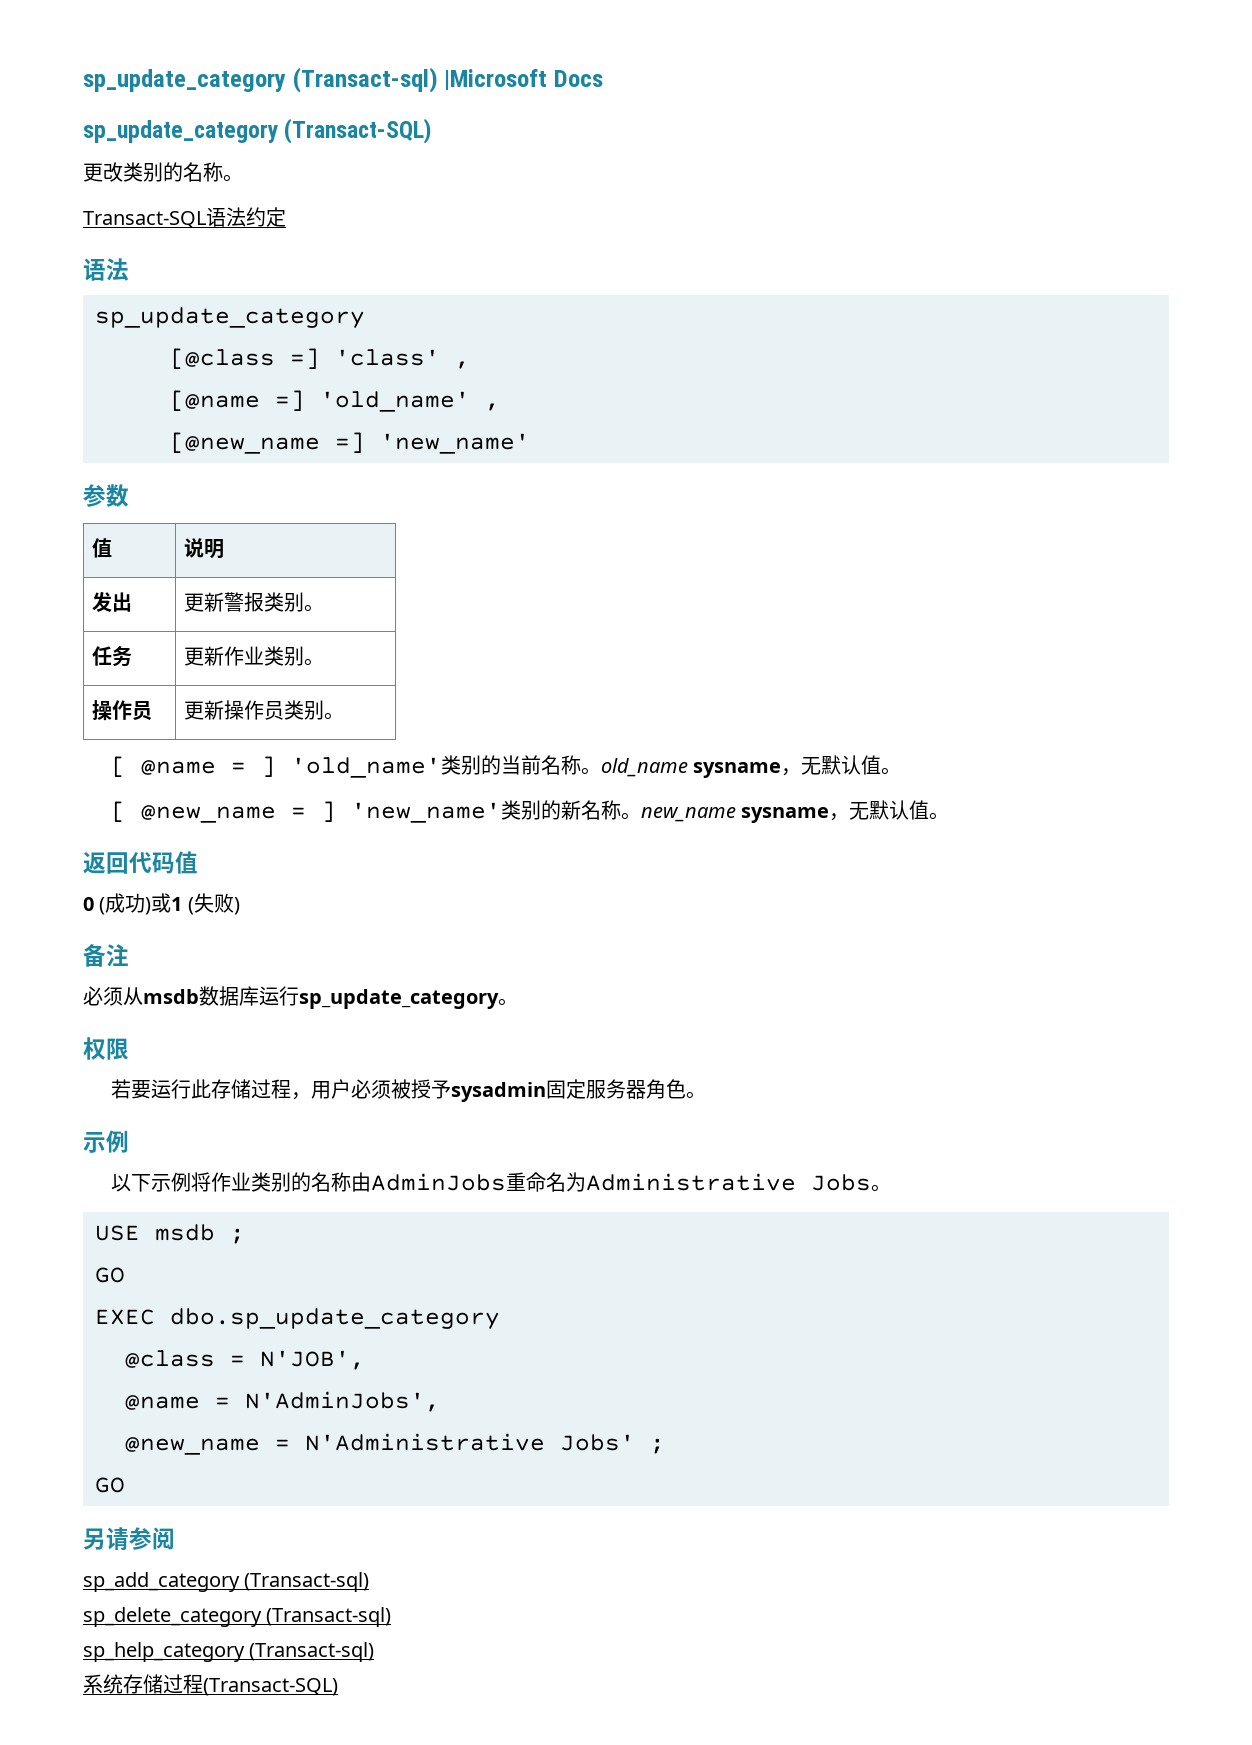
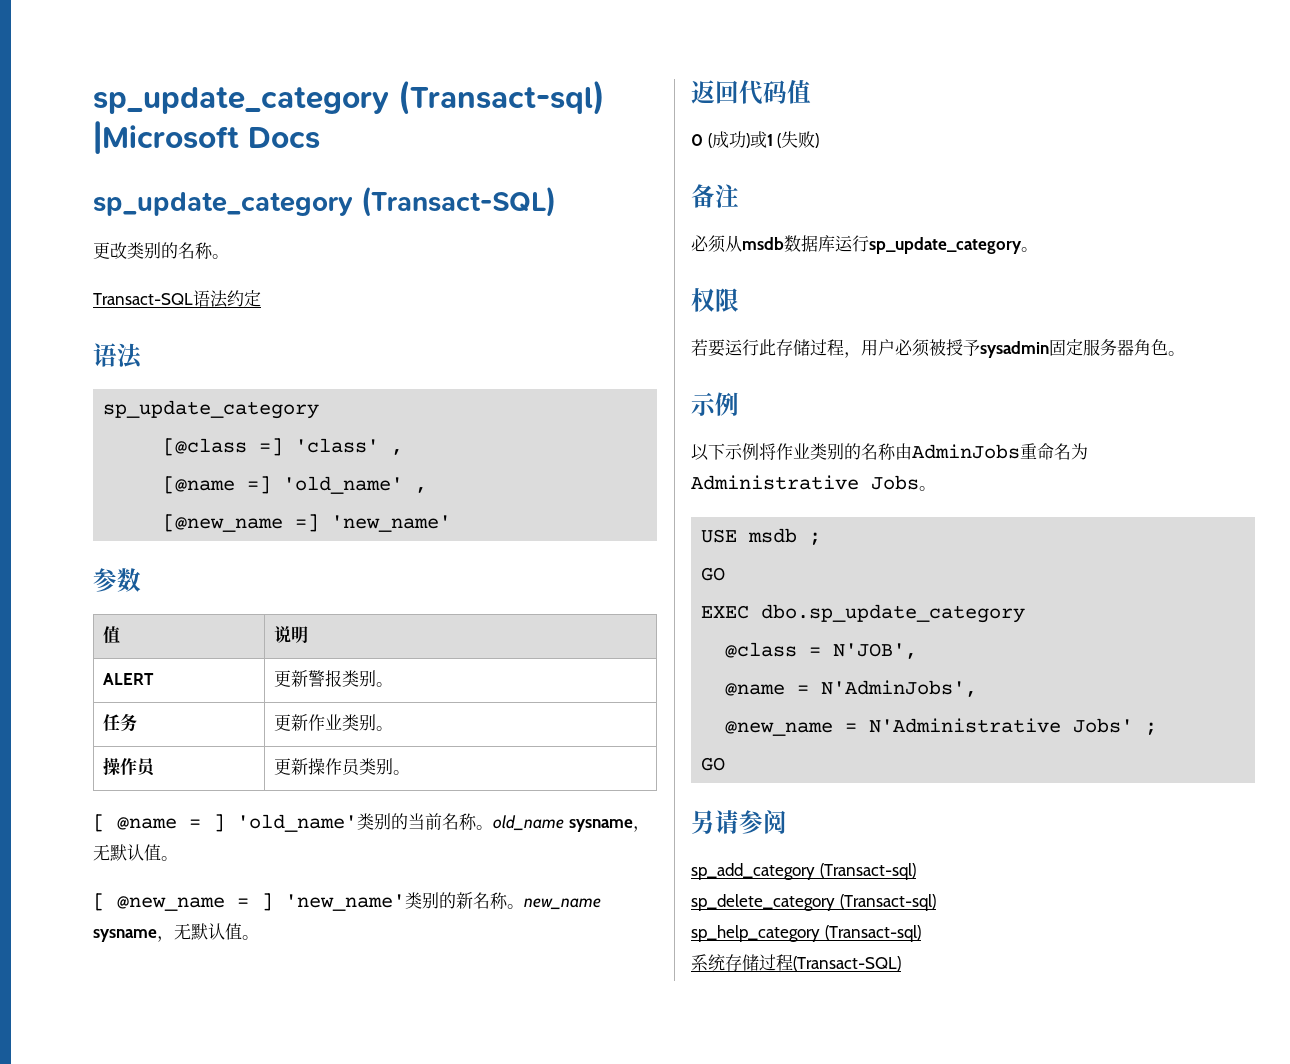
[91,592,132,612] 发出 -> [103,673,155,685] ALERT

